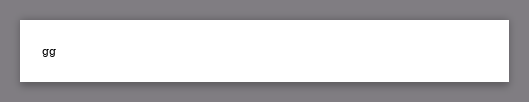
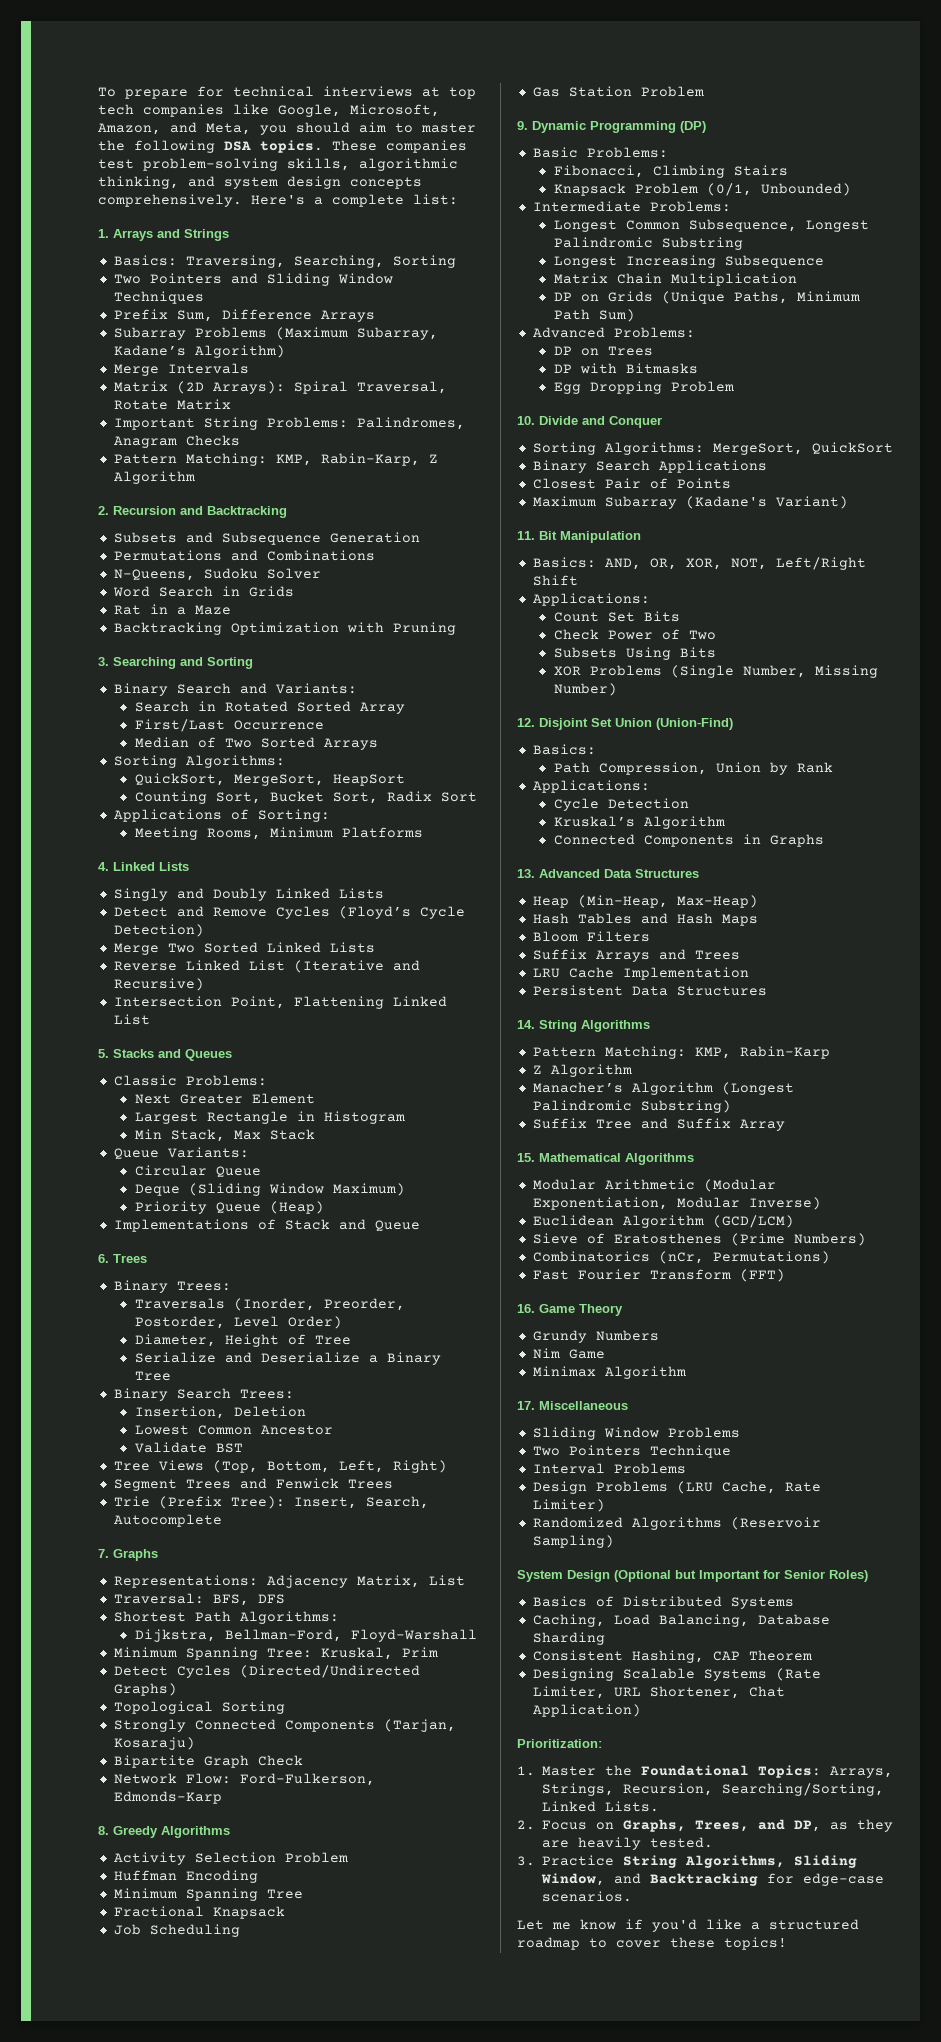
[42,49,56,57] gg -> [98,86,476,99] [98,104,440,117] [98,122,476,135] [98,140,467,153] [98,158,458,171] [98,176,422,189] [98,194,458,207] [98,229,229,241] [113,255,456,268] [113,273,393,286] [113,291,204,304] [113,309,375,322] [113,327,438,340] [113,345,285,358] [113,363,249,376] [113,381,447,394] [113,399,231,410] [113,417,465,430] [113,435,240,448] [113,453,438,466] [113,471,195,484] [98,506,287,518] [113,532,420,545] [113,550,375,561] [113,568,321,581] [112,586,294,597] [113,604,231,615] [113,622,456,635] [98,657,253,669] [113,683,357,696] [134,701,405,714] [134,719,324,732] [134,737,378,750] [113,755,285,768] [134,773,405,786] [134,791,477,804] [113,809,330,822] [134,827,423,840] [98,862,189,871] [113,888,384,901] [113,906,465,919] [113,924,204,937] [113,942,375,955] [113,960,420,973] [113,978,204,991] [113,996,447,1009] [113,1014,150,1025] [98,1049,232,1061] [113,1075,267,1086] [134,1093,315,1104] [134,1111,405,1124] [134,1129,315,1142] [113,1147,249,1159] [134,1165,261,1177] [134,1183,405,1196] [134,1201,324,1214] [113,1219,420,1232] [98,1254,147,1263] [113,1280,231,1293] [134,1298,405,1311] [134,1316,342,1329] [134,1334,351,1347] [134,1352,441,1365] [134,1371,171,1381] [113,1388,294,1401] [134,1406,306,1419] [134,1425,333,1435] [134,1442,243,1453] [113,1460,447,1473] [113,1478,393,1491] [113,1496,429,1509] [113,1514,222,1527] [98,1549,158,1561] [113,1575,465,1588] [113,1593,285,1606] [113,1611,339,1624] [134,1629,477,1642] [113,1647,438,1660] [113,1665,420,1678] [113,1683,177,1696] [113,1701,285,1714] [113,1719,456,1732] [113,1737,195,1750] [113,1755,303,1768] [113,1773,375,1786] [113,1791,222,1804] [98,1826,230,1838] [113,1852,348,1865] [113,1870,258,1883] [113,1888,303,1901] [113,1906,285,1919] [113,1924,240,1937] [532,86,704,97] [517,121,706,133] [532,147,668,158] [553,165,788,178] [553,183,851,196] [532,201,731,212] [553,219,869,232] [553,237,743,250] [553,255,824,268] [553,273,797,286] [553,291,860,304] [553,309,635,322] [532,327,695,338] [553,346,653,356] [553,363,698,374] [553,381,734,394] [517,416,662,428] [532,442,893,455] [532,460,767,473] [532,478,731,489] [532,496,848,509] [517,531,641,543] [532,557,866,570] [532,575,578,586] [532,593,650,606] [553,611,680,622] [553,629,716,640] [553,647,716,660] [553,665,878,678] [553,683,617,696] [517,718,733,730] [532,744,596,755] [553,762,833,775] [532,780,650,793] [553,798,689,811] [553,816,725,829] [553,834,824,847] [517,869,699,878] [532,895,758,908] [532,913,758,926] [532,931,650,942] [532,949,740,962] [532,967,749,980] [532,985,767,996] [517,1020,650,1032] [532,1046,830,1059] [532,1064,632,1077] [532,1082,794,1095] [532,1100,731,1113] [532,1118,785,1131] [517,1153,694,1165] [532,1179,776,1192] [532,1197,821,1210] [532,1215,794,1228] [532,1233,866,1246] [532,1251,830,1264] [532,1269,785,1282] [517,1304,623,1316] [532,1330,659,1343] [532,1348,605,1359] [532,1366,686,1379] [517,1401,628,1410] [532,1427,740,1440] [532,1445,731,1458] [532,1463,686,1474] [532,1481,821,1494] [532,1499,605,1512] [532,1517,821,1530] [532,1535,614,1548] [517,1570,868,1582] [532,1596,794,1609] [532,1614,830,1627] [532,1632,605,1645] [532,1650,812,1663] [532,1668,821,1681] [532,1686,785,1699] [532,1704,641,1717] [517,1739,602,1748] [517,1765,894,1778] [542,1783,885,1796] [542,1801,660,1812] [517,1819,894,1832] [542,1837,714,1850] [517,1855,858,1868] [541,1873,885,1886] [542,1891,633,1902] [517,1919,859,1932] [517,1937,787,1950] To prepare for technical interviews at top tech companies like Google, Microsoft, Amazon, and Meta, you should aim to master the following DSA topics. These companies test problem-solving skills, algorithmic thinking, and system design concepts comprehensively. Here's a complete list: // 1. Arrays and Strings // Basics: Traversing, Searching, Sorting // Two Pointers and Sliding Window Techniques // Prefix Sum, Difference Arrays // Subarray Problems (Maximum Subarray, Kadane’s Algorithm) // Merge Intervals // Matrix (2D Arrays): Spiral Traversal, Rotate Matrix // Important String Problems: Palindromes, Anagram Checks // Pattern Matching: KMP, Rabin-Karp, Z Algorithm // 2. Recursion and Backtracking // Subsets and Subsequence Generation // Permutations and Combinations // N-Queens, Sudoku Solver // Word Search in Grids // Rat in a Maze // Backtracking Optimization with Pruning // 3. Searching and Sorting // Binary Search and Variants: // Search in Rotated Sorted Array // First/Last Occurrence // Median of Two Sorted Arrays // Sorting Algorithms: // QuickSort, MergeSort, HeapSort // Counting Sort, Bucket Sort, Radix Sort // Applications of Sorting: // Meeting Rooms, Minimum Platforms // 4. Linked Lists // Singly and Doubly Linked Lists // Detect and Remove Cycles (Floyd’s Cycle Detection) // Merge Two Sorted Linked Lists // Reverse Linked List (Iterative and Recursive) // Intersection Point, Flattening Linked List // 5. Stacks and Queues // Classic Problems: // Next Greater Element // Largest Rectangle in Histogram // Min Stack, Max Stack // Queue Variants: // Circular Queue // Deque (Sliding Window Maximum) // Priority Queue (Heap) // Implementations of Stack and Queue // 6. Trees // Binary Trees: // Traversals (Inorder, Preorder, Postorder, Level Order) // Diameter, Height of Tree // Serialize and Deserialize a Binary Tree // Binary Search Trees: // Insertion, Deletion // Lowest Common Ancestor // Validate BST // Tree Views (Top, Bottom, Left, Right) // Segment Trees and Fenwick Trees // Trie (Prefix Tree): Insert, Search, Autocomplete // 7. Graphs // Representations: Adjacency Matrix, List // Traversal: BFS, DFS // Shortest Path Algorithms: // Dijkstra, Bellman-Ford, Floyd-Warshall // Minimum Spanning Tree: Kruskal, Prim // Detect Cycles (Directed/Undirected Graphs) // Topological Sorting // Strongly Connected Components (Tarjan, Kosaraju) // Bipartite Graph Check // Network Flow: Ford-Fulkerson, Edmonds-Karp // 8. Greedy Algorithms // Activity Selection Problem // Huffman Encoding // Minimum Spanning Tree // Fractional Knapsack // Job Scheduling // Gas Station Problem // 9. Dynamic Programming (DP) // Basic Problems: // Fibonacci, Climbing Stairs // Knapsack Problem (0/1, Unbounded) // Intermediate Problems: // Longest Common Subsequence, Longest Palindromic Substring // Longest Increasing Subsequence // Matrix Chain Multiplication // DP on Grids (Unique Paths, Minimum Path Sum) // Advanced Problems: // DP on Trees // DP with Bitmasks // Egg Dropping Problem // 10. Divide and Conquer // Sorting Algorithms: MergeSort, QuickSort // Binary Search Applications // Closest Pair of Points // Maximum Subarray (Kadane's Variant) // 11. Bit Manipulation // Basics: AND, OR, XOR, NOT, Left/Right Shift // Applications: // Count Set Bits // Check Power of Two // Subsets Using Bits // XOR Problems (Single Number, Missing Number) // 12. Disjoint Set Union (Union-Find) // Basics: // Path Compression, Union by Rank // Applications: // Cycle Detection // Kruskal’s Algorithm // Connected Components in Graphs // 13. Advanced Data Structures // Heap (Min-Heap, Max-Heap) // Hash Tables and Hash Maps // Bloom Filters // Suffix Arrays and Trees // LRU Cache Implementation // Persistent Data Structures // 14. String Algorithms // Pattern Matching: KMP, Rabin-Karp // Z Algorithm // Manacher’s Algorithm (Longest Palindromic Substring) // Suffix Tree and Suffix Array // 15. Mathematical Algorithms // Modular Arithmetic (Modular Exponentiation, Modular Inverse) // Euclidean Algorithm (GCD/LCM) // Sieve of Eratosthenes (Prime Numbers) // Combinatorics (nCr, Permutations) // Fast Fourier Transform (FFT) // 16. Game Theory // Grundy Numbers // Nim Game // Minimax Algorithm // 17. Miscellaneous // Sliding Window Problems // Two Pointers Technique // Interval Problems // Design Problems (LRU Cache, Rate Limiter) // Randomized Algorithms (Reservoir Sampling) // System Design (Optional but Important for Senior Roles) // Basics of Distributed Systems // Caching, Load Balancing, Database Sharding // Consistent Hashing, CAP Theorem // Designing Scalable Systems (Rate Limiter, URL Shortener, Chat Application) // Prioritization: // 1. Master the Foundational Topics: Arrays, Strings, Recursion, Searching/Sorting, Linked Lists. // 2. Focus on Graphs, Trees, and DP, as they are heavily tested. // 3. Practice String Algorithms, Sliding Window, and Backtracking for edge-case scenarios. // Let me know if you'd like a structured roadmap to cover these topics!

